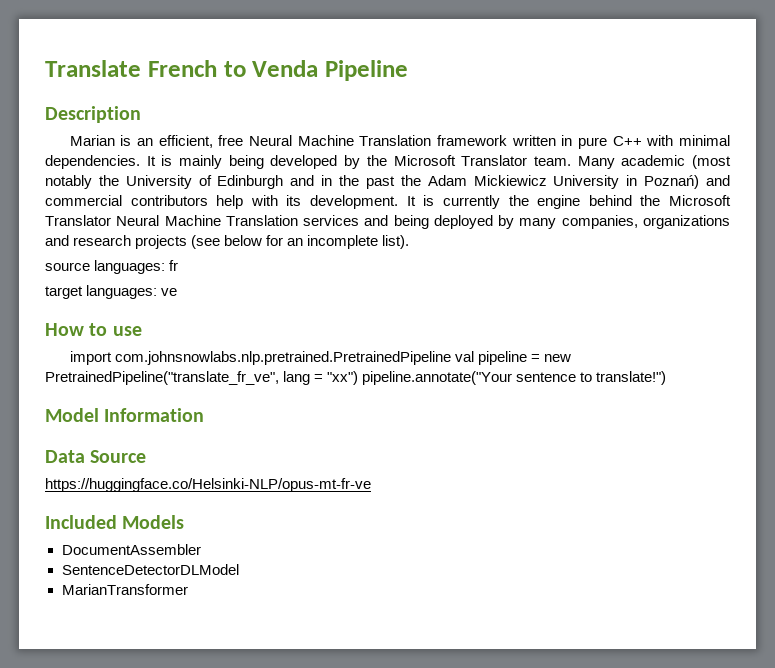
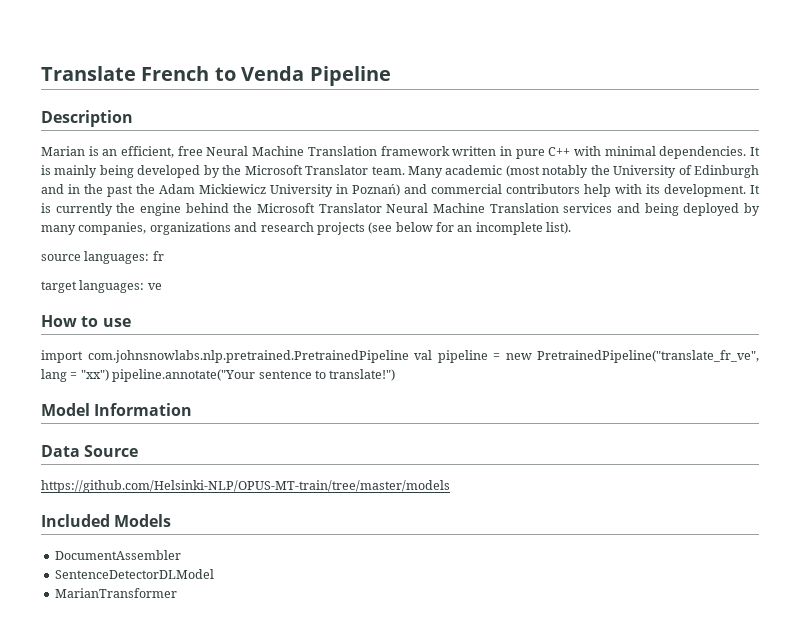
[45,478,371,492] https://huggingface.co/Helsinki-NLP/opus-mt-fr-ve -> [41,480,450,493] https://github.com/Helsinki-NLP/OPUS-MT-train/tree/master/models

